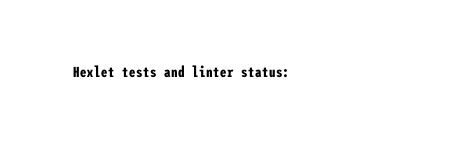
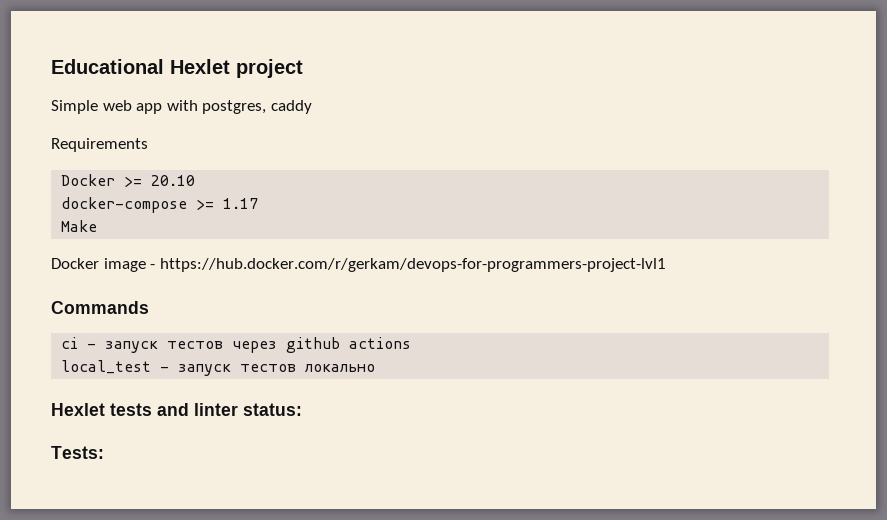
(73, 71) none -> [51,59,303,78] [51,100,312,114] [51,138,148,152] [61,174,196,187] [61,197,259,213] [61,220,98,232] [51,258,666,272] [51,301,149,314] [61,337,412,353] [61,360,376,376] Educational Hexlet project // Simple web app with postgres, caddy // Requirements // Docker >= 20.10 // docker-compose >= 1.17 // Make // Docker image - https://hub.docker.com/r/gerkam/devops-for-programmers-project-lvl1 // Commands // ci - запуск тестов через github actions // local_test - запуск тестов локально //
(290, 72) none -> [51,446,104,459] // Tests:

